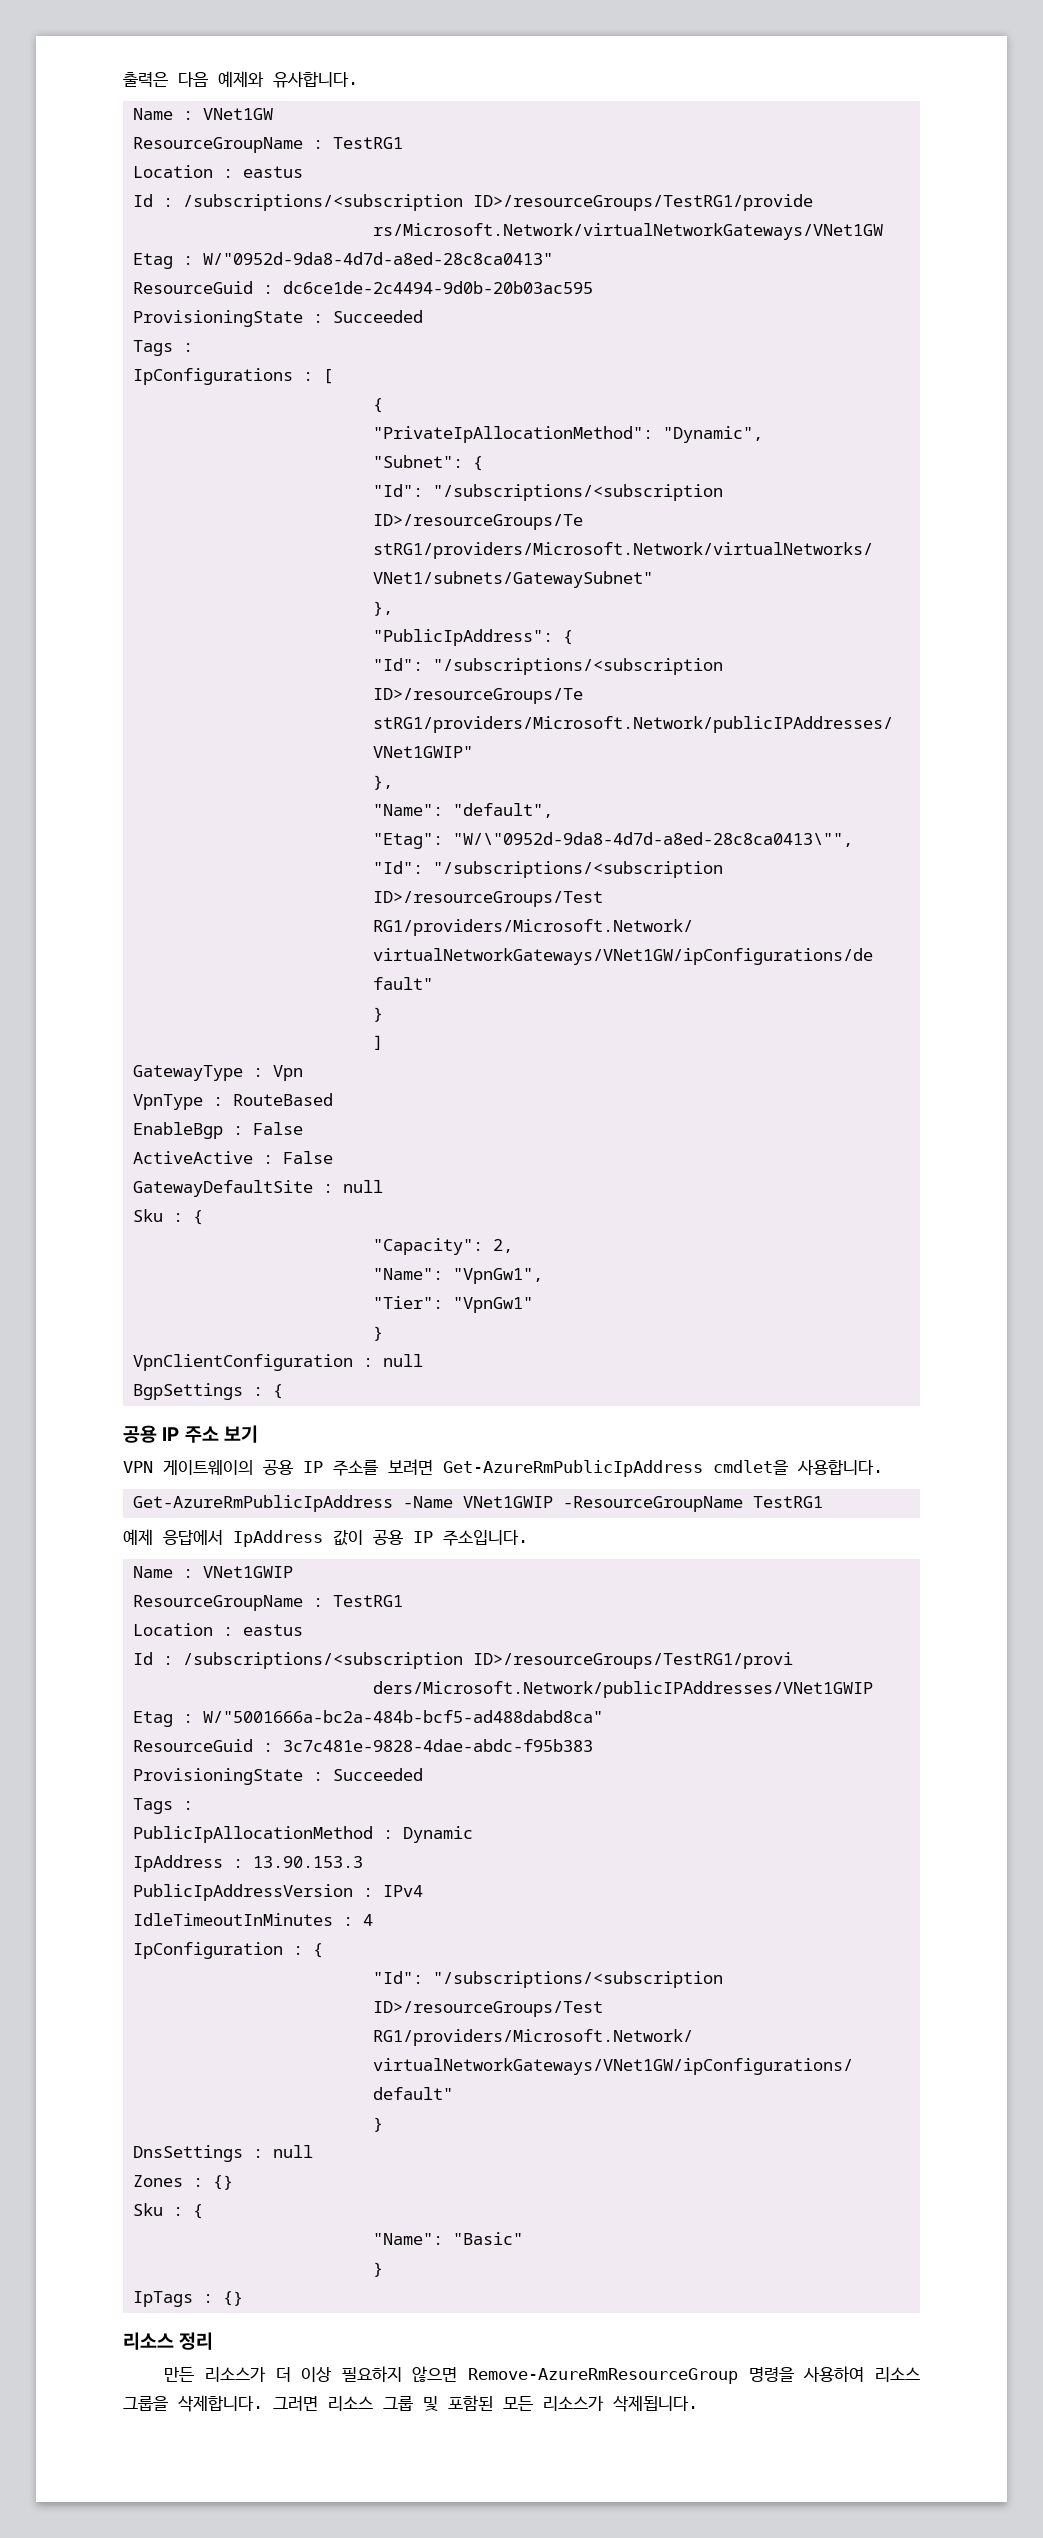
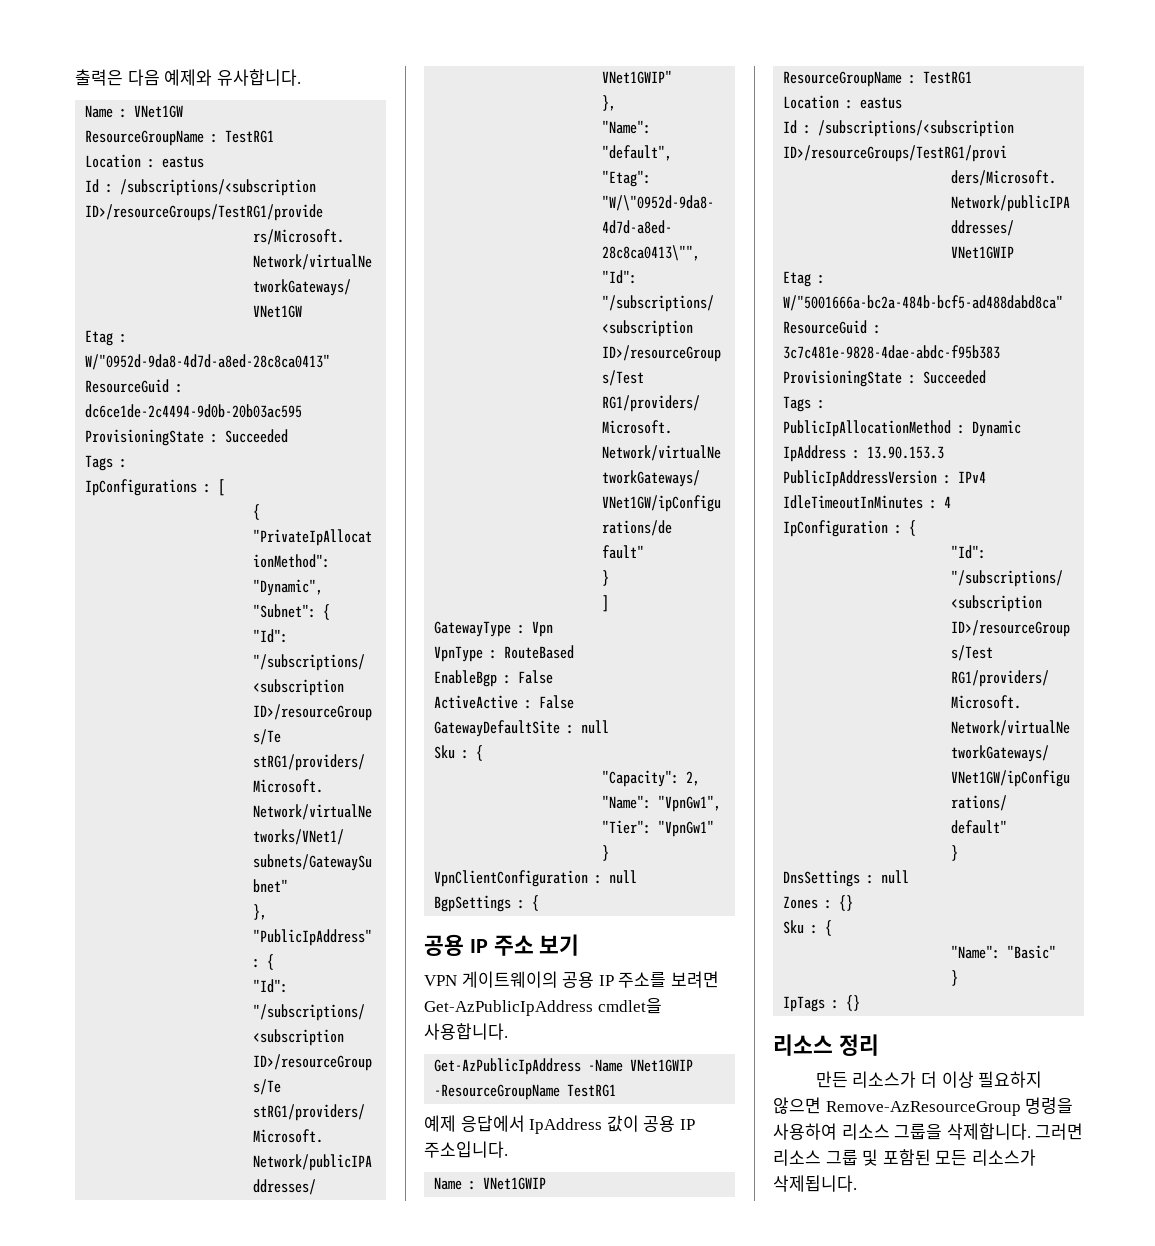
[443,1460,703,1477] Get-AzureRmPublicIpAddress -> [424,1000,593,1016] Get-AzPublicIpAddress
[133,1495,394,1512] Get-AzureRmPublicIpAddress -> [434,1058,582,1075] Get-AzPublicIpAddress
[468,2368,739,2384] Remove-AzureRmResourceGroup -> [825,1101,1021,1116] Remove-AzResourceGroup

